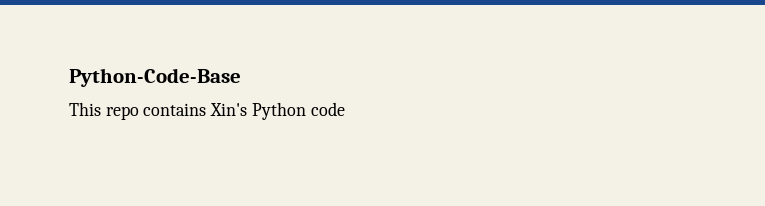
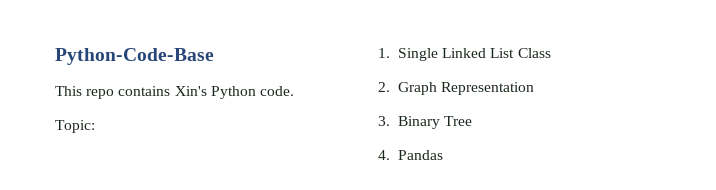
[310,102,345,116] code -> [259,86,294,96] [55,120,95,133] [378,48,551,61] [378,82,535,95] [378,116,473,129] [378,150,444,160] code. // Topic: // 1. Single Linked List Class // 2. Graph Representation // 3. Binary Tree // 4. Pandas

